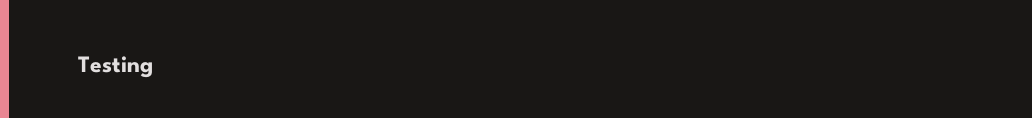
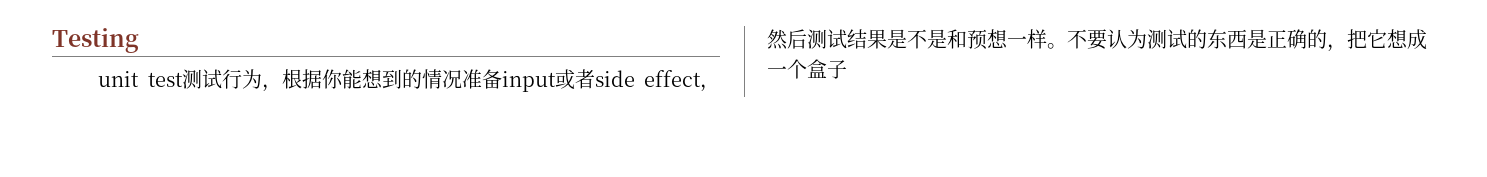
(153, 67) none -> [98,69,721,92] [767,29,1427,52] [767,59,847,79] // unit test测试行为，根据你能想到的情况准备input或者side effect，然后测试结果是不是和预想一样。不要认为测试的东西是正确的，把它想成一个盒子

